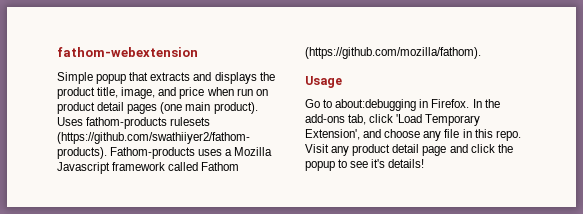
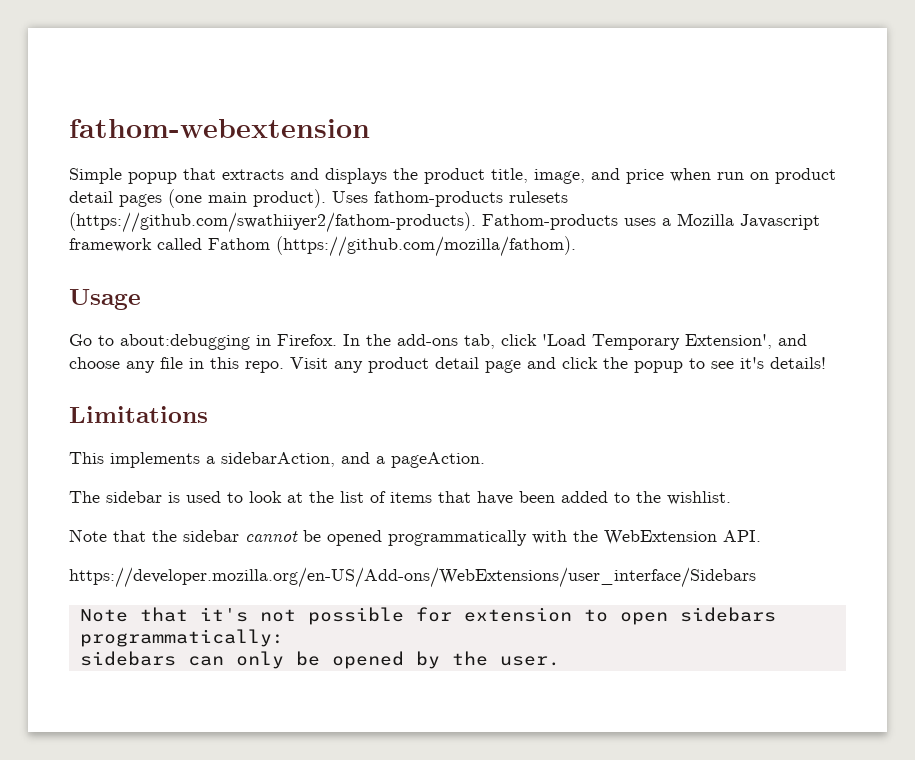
(425, 163) none -> [69,406,208,423] [69,452,485,468] [69,491,731,505] [69,529,761,546] [69,567,756,588] [79,607,776,625] [79,629,284,647] [79,651,560,669] // Limitations // This implements a sidebarAction, and a pageAction. // The sidebar is used to look at the list of items that have been added to the wishlist. // Note that the sidebar cannot be opened programmatically with the WebExtension API. // https://developer.mozilla.org/en-US/Add-ons/WebExtensions/user_interface/Sidebars // Note that it's not possible for extension to open sidebars programmatically: // sidebars can only be opened by the user.

